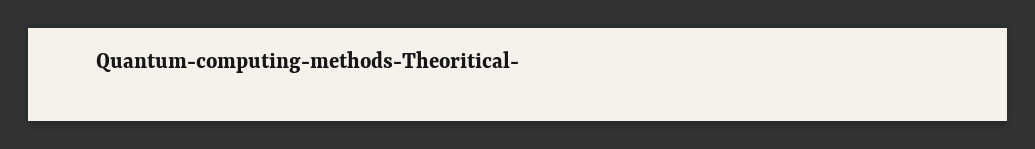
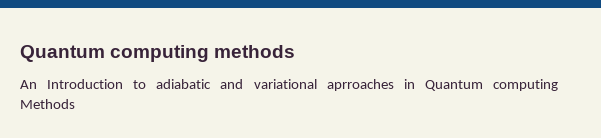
[96,51,519,73] Quantum-computing-methods-Theoritical- -> [20,45,296,62] [20,79,558,91] [20,99,75,109] Quantum computing methods // An Introduction to adiabatic and variational aprroaches in Quantum computing Methods

